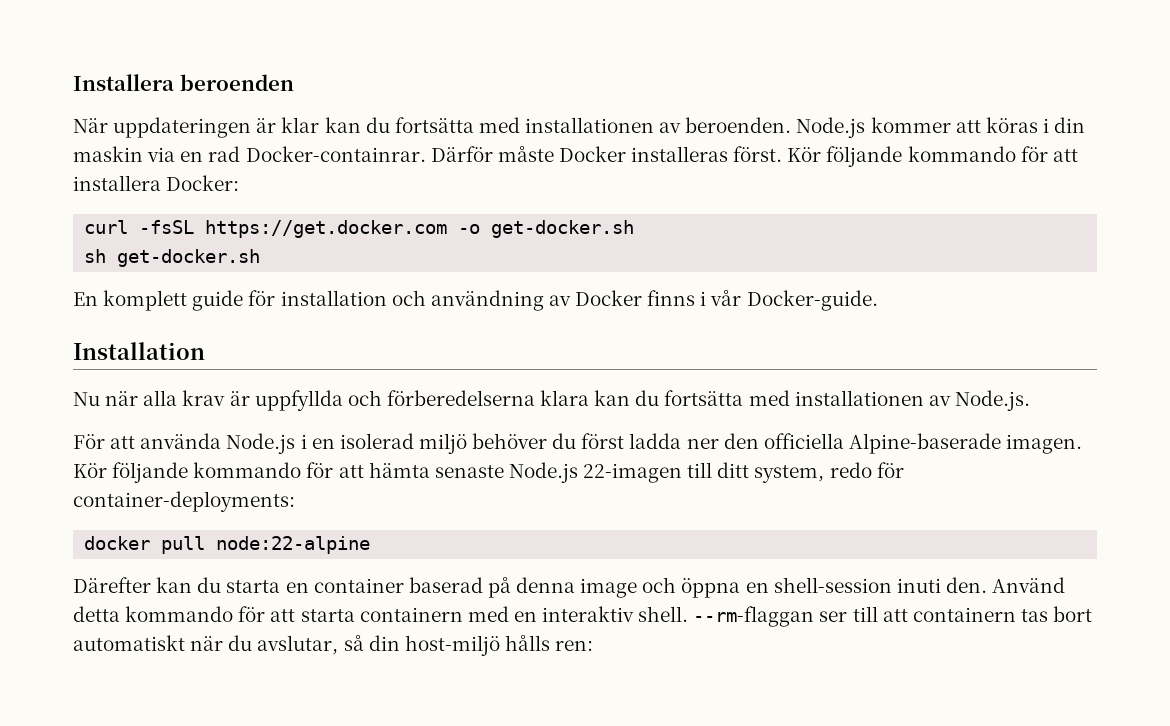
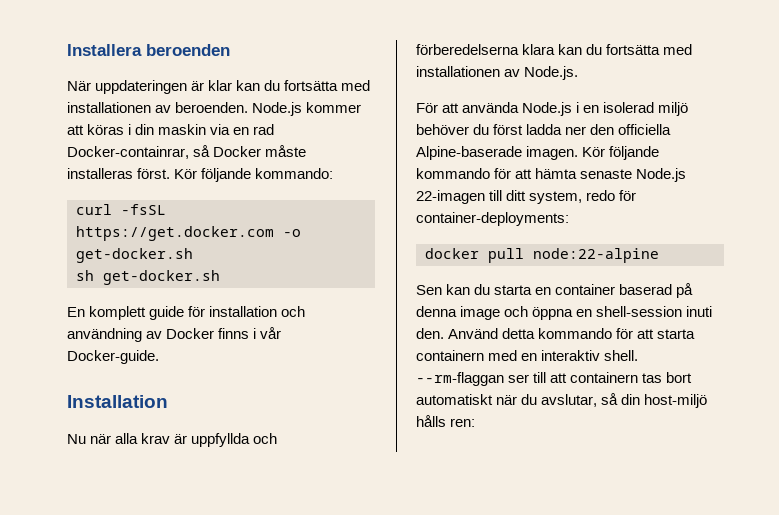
[245,146,1078,167] [73,175,240,191] Docker-containrar. Därför måste Docker installeras först. Kör följande kommando för att installera Docker: -> [67,145,307,159] [67,168,334,182] Docker-containrar, så Docker måste installeras först. Kör följande kommando:
[73,577,151,593] Därefter -> [416,285,442,295] Sen

